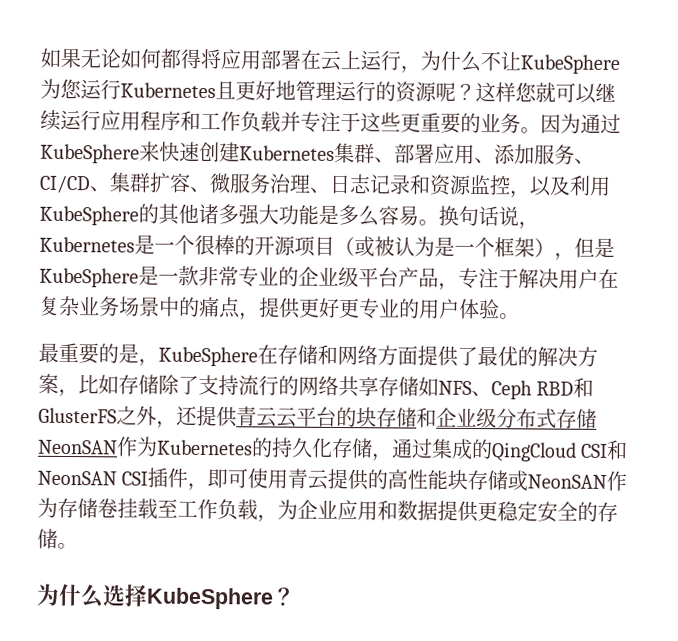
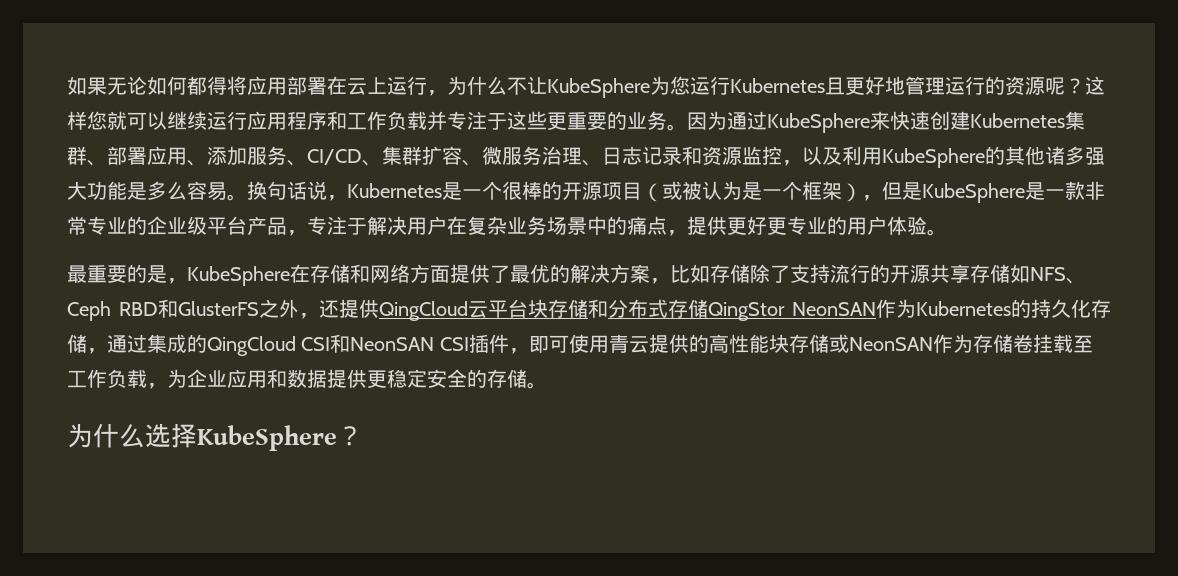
[298,375,339,396] 网络 -> [890,265,930,283] 开源
[236,406,357,428] 青云云平台的 -> [379,299,528,321] QingCloud云平台
[436,407,497,429] 企业级 -> (608, 308) none
(597, 418) none -> [708,302,785,321] QingStor

